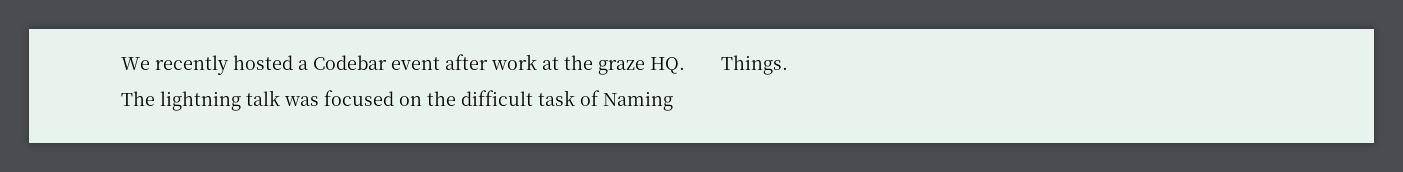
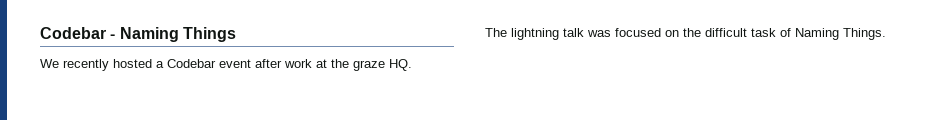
(121, 63) none -> [40,27,236,42] Codebar - Naming Things //

